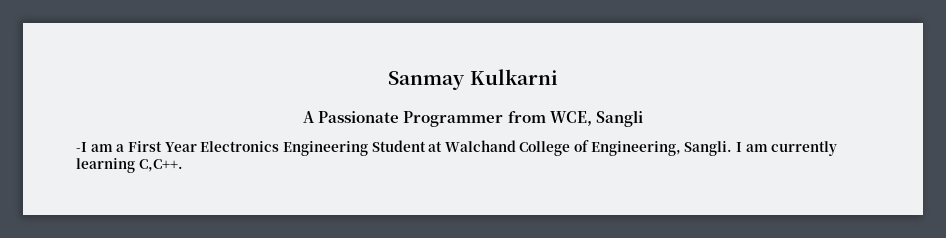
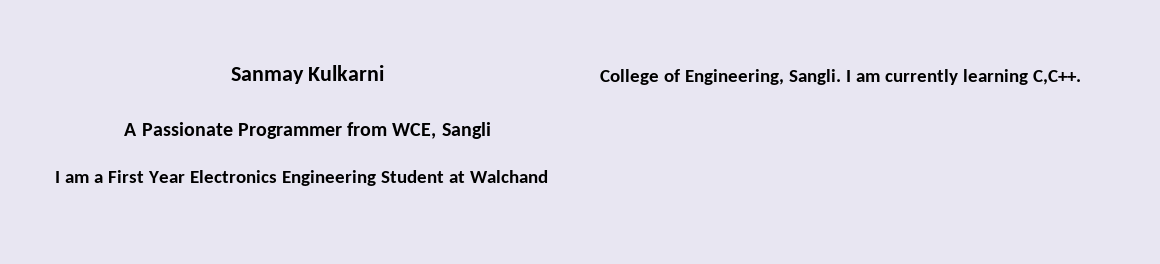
[76,142,87,152] -I -> [55,171,60,183] I

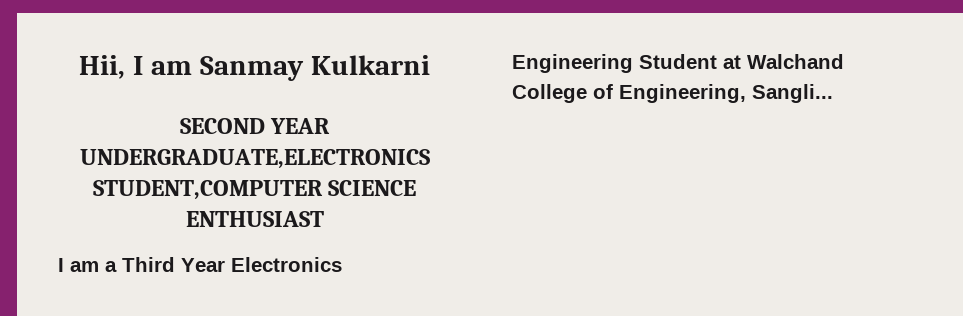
(230, 75) none -> [79,55,192,79] Hii, I am
[124,122,491,139] A Passionate Programmer from WCE, Sangli -> [179,118,331,134] [79,149,430,169] [92,180,417,200] [185,211,324,227] SECOND YEAR UNDERGRADUATE,ELECTRONICS STUDENT,COMPUTER SCIENCE ENTHUSIAST
[107,170,144,183] First -> [122,257,175,272] Third
[788,69,1081,85] Sangli. I am currently learning C,C++. -> [752,84,833,103] Sangli...

